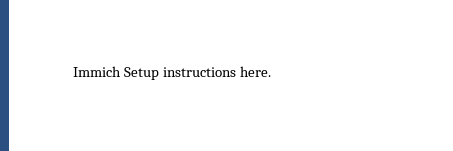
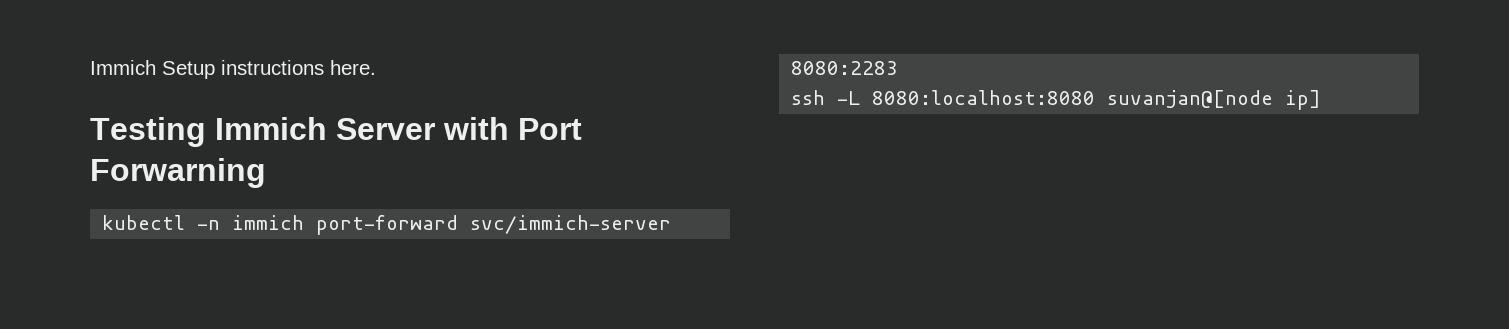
(271, 71) none -> [90,117,582,147] [90,158,266,188] [102,215,672,235] [791,61,899,75] [791,90,1322,110] // Testing Immich Server with Port Forwarning // kubectl -n immich port-forward svc/immich-server 8080:2283 // ssh -L 8080:localhost:8080 suvanjan@[node ip]

